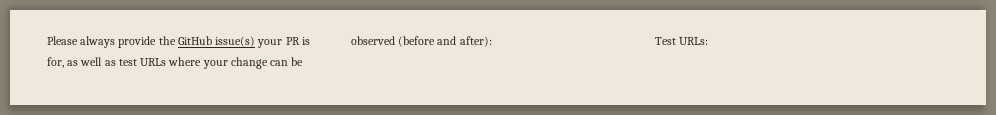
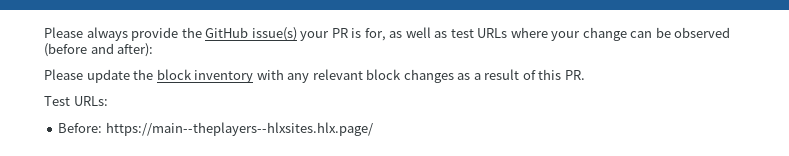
(492, 41) none -> [44,69,585,83] // Please update the block inventory with any relevant block changes as a result of this PR.
(709, 41) none -> [58,122,373,136] // Before: https://main--theplayers--hlxsites.hlx.page/

